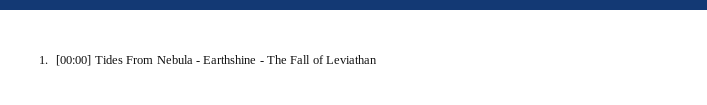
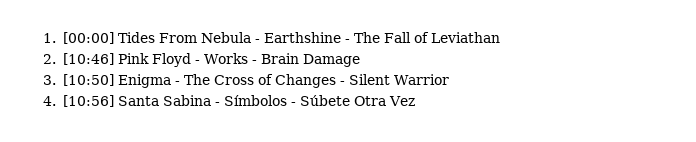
(378, 59) none -> [43,53,360,67] [43,74,449,88] [43,95,415,107] // 2. [10:46] Pink Floyd - Works - Brain Damage // 3. [10:50] Enigma - The Cross of Changes - Silent Warrior // 4. [10:56] Santa Sabina - Símbolos - Súbete Otra Vez

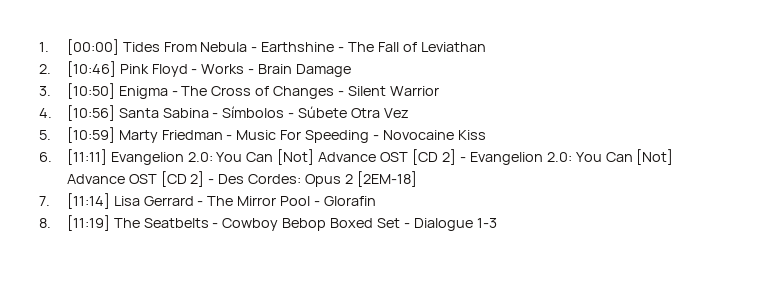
(415, 101) none -> [39,127,486,143] [39,149,674,165] [66,171,417,187] [39,193,377,209] [39,215,497,231] // 5. [10:59] Marty Friedman - Music For Speeding - Novocaine Kiss // 6. [11:11] Evangelion 2.0: You Can [Not] Advance OST [CD 2] - Evangelion 2.0: You Can [Not] Advance OST [CD 2] - Des Cordes: Opus 2 [2EM-18] // 7. [11:14] Lisa Gerrard - The Mirror Pool - Glorafin // 8. [11:19] The Seatbelts - Cowboy Bebop Boxed Set - Dialogue 1-3

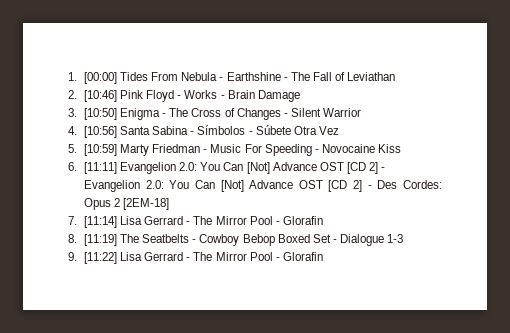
(497, 223) none -> [68,252,323,264] // 9. [11:22] Lisa Gerrard - The Mirror Pool - Glorafin

